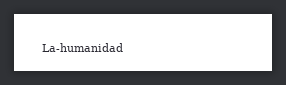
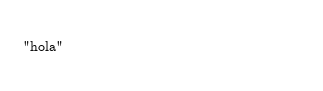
[42,43,123,52] La-humanidad -> [23,41,63,51] "hola"

